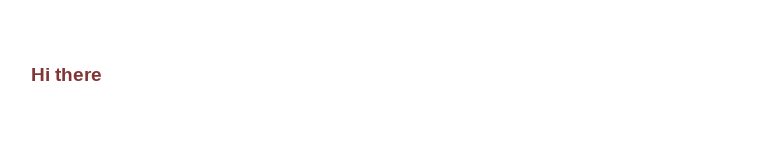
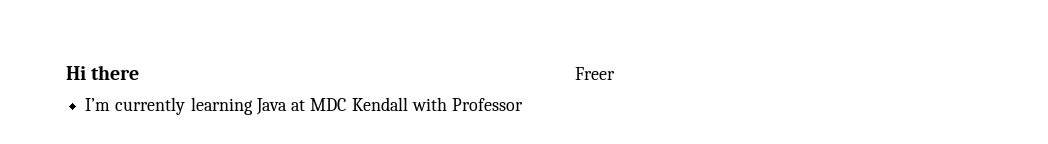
(103, 74) none -> [85,97,523,115] [575,67,616,80] // I’m currently learning Java at MDC Kendall with Professor Freer

